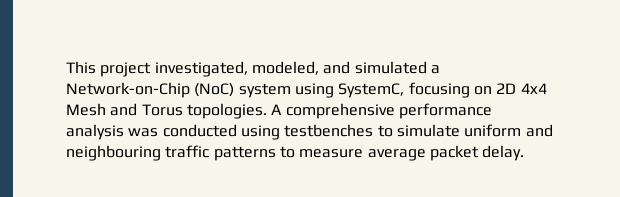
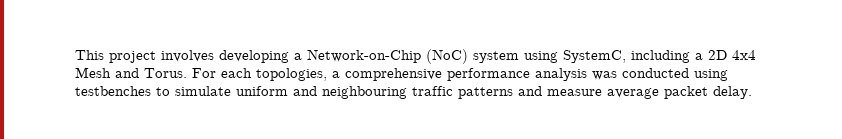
[154,61,427,77] investigated, modeled, and simulated -> [161,50,289,63] involves developing
[408,82,492,98] focusing on -> [631,50,703,63] including a
[141,103,283,119] Torus topologies. A -> [144,68,340,81] Torus. For each topologies, a
[279,146,295,158] to -> [518,86,542,96] and

